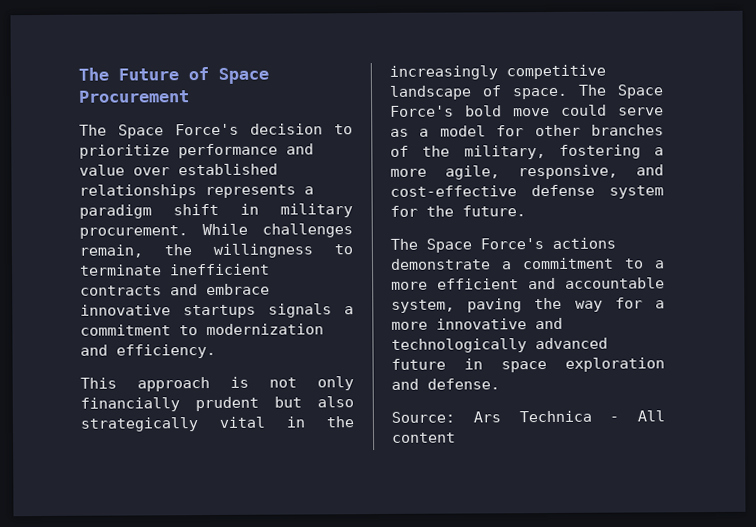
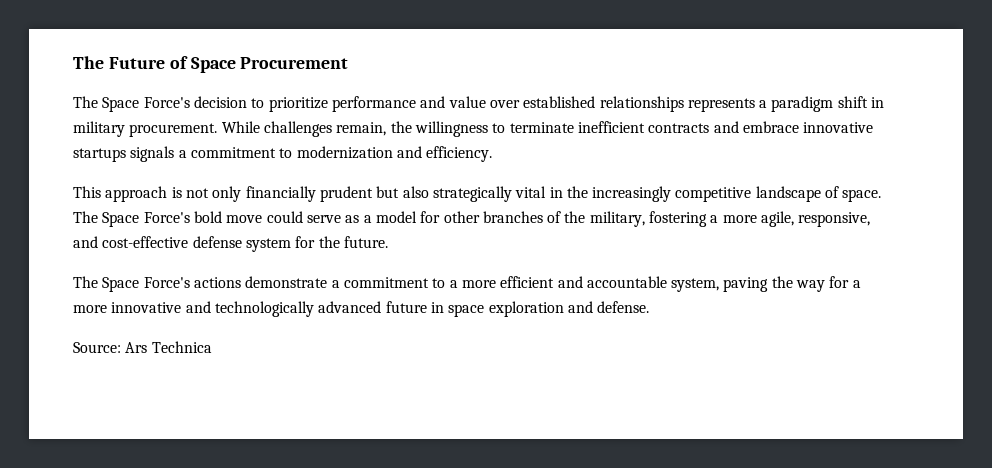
[609,410,665,422] [392,432,456,443] - All content -> (212, 347) none

